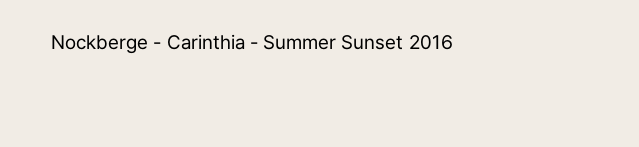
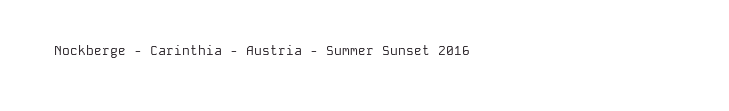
(258, 45) none -> [246,45,318,55] Austria -

